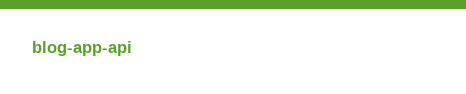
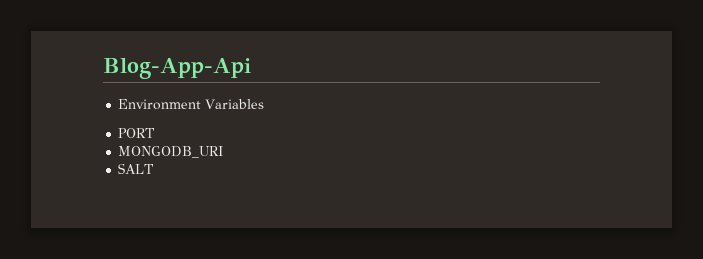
[32,41,132,56] blog-app-api -> [103,58,251,79] [118,99,265,110] [118,128,156,138] [118,146,224,158] [118,163,155,174] Blog-App-Api // Environment Variables // PORT // MONGODB_URI // SALT

